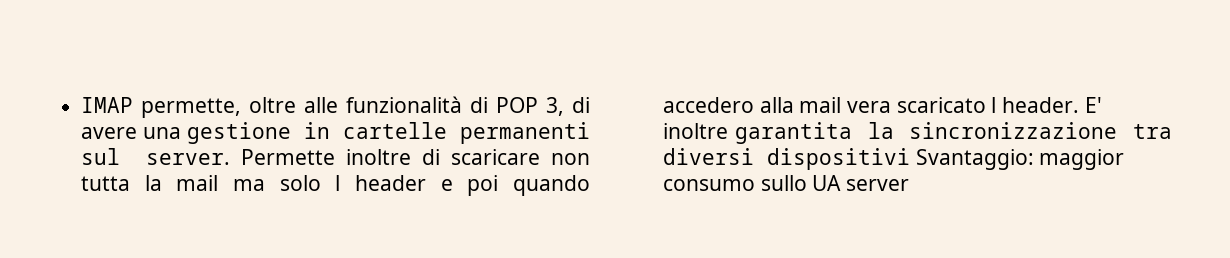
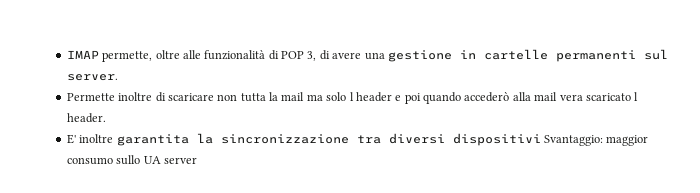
(230, 159) none -> (118, 77) //
[663,97,755,113] accedero -> [464,92,510,102] accederò
(1080, 105) none -> (106, 118) //

